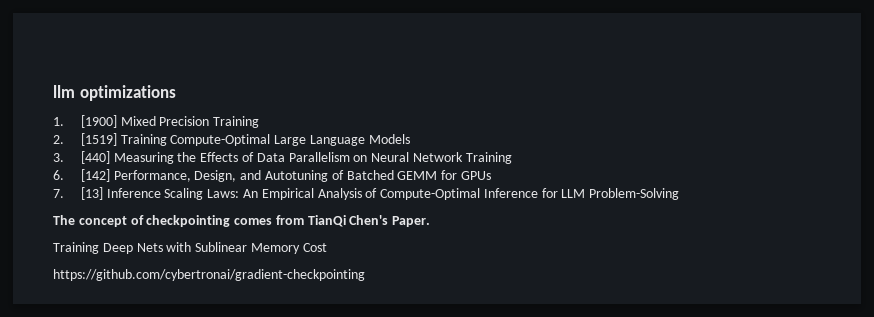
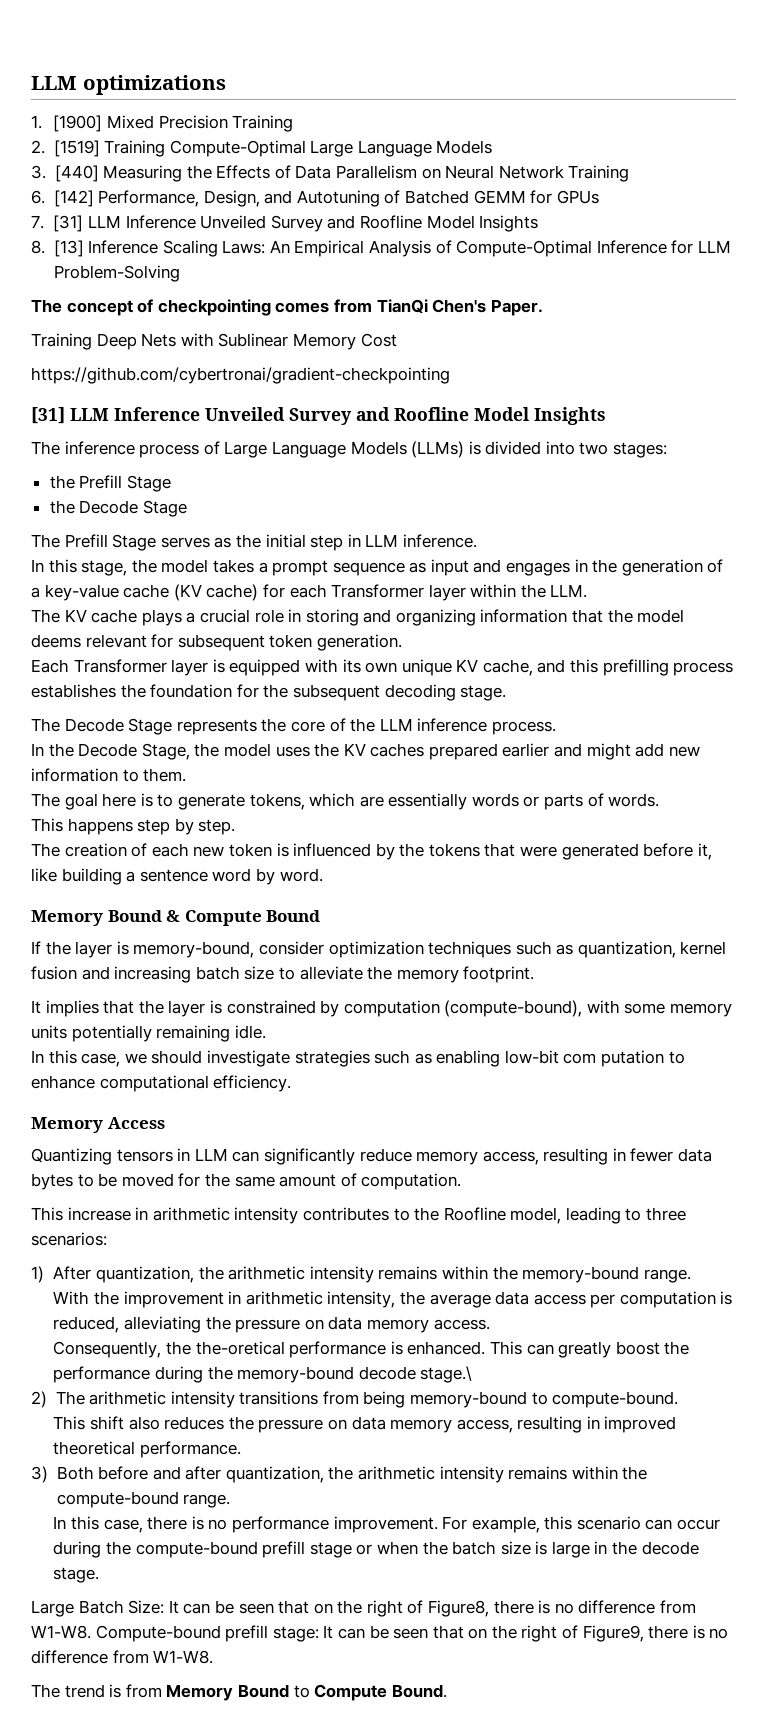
[53,85,75,98] llm -> [31,76,77,90] LLM
(64, 193) none -> [53,215,539,232] [31,240,45,254] [31] LLM Inference Unveiled Survey and Roofline Model Insights // 8.
(365, 275) none -> [31,407,606,425] [31,441,668,458] [49,475,171,492] [49,500,187,517] [31,534,477,551] [31,559,724,576] [31,584,588,601] [31,609,685,626] [31,634,402,651] [31,659,734,676] [31,684,507,701] [31,718,556,735] [31,743,700,760] [31,768,187,782] [31,793,660,810] [31,818,236,835] [31,843,712,860] [31,868,323,885] [31,910,321,926] [31,941,727,958] [31,966,535,983] [31,1000,733,1017] [31,1025,266,1042] [31,1050,685,1067] [31,1075,292,1092] [31,1117,165,1133] [31,1148,713,1165] [31,1173,462,1190] [31,1207,687,1224] [31,1232,107,1246] [31,1266,691,1283] [53,1291,733,1308] [53,1316,490,1333] [53,1341,690,1358] [53,1366,473,1383] [31,1391,679,1408] [53,1416,677,1433] [53,1441,242,1458] [31,1466,648,1483] [56,1491,231,1508] [53,1516,721,1533] [53,1541,699,1558] [53,1567,100,1583] [31,1600,697,1617] [31,1625,729,1642] [31,1650,214,1664] [31,1684,447,1701] // [31] LLM Inference Unveiled Survey and Roofline Model Insights // The inference process of Large Language Models (LLMs) is divided into two stages: // the Prefill Stage // the Decode Stage // The Prefill Stage serves as the initial step in LLM inference. // In this stage, the model takes a prompt sequence as input and engages in the generation of a key-value cache (KV cache) for each Transformer layer within the LLM. // The KV cache plays a crucial role in storing and organizing information that the model deems relevant for subsequent token generation. // Each Transformer layer is equipped with its own unique KV cache, and this prefilling process establishes the foundation for the subsequent decoding stage. // The Decode Stage represents the core of the LLM inference process. // In the Decode Stage, the model uses the KV caches prepared earlier and might add new information to them. // The goal here is to generate tokens, which are essentially words or parts of words. // This happens step by step. // The creation of each new token is influenced by the tokens that were generated before it, like building a sentence word by word. // Memory Bound & Compute Bound // If the layer is memory-bound, consider optimization techniques such as quantization, kernel fusion and increasing batch size to alleviate the memory footprint. // It implies that the layer is constrained by computation (compute-bound), with some memory units potentially remaining idle. // In this case, we should investigate strategies such as enabling low-bit com putation to enhance computational efficiency. // Memory Access // Quantizing tensors in LLM can significantly reduce memory access, resulting in fewer data bytes to be moved for the same amount of computation. // This increase in arithmetic intensity contributes to the Roofline model, leading to three scenarios: // 1) After quantization, the arithmetic intensity remains within the memory-bound range. // With the improvement in arithmetic intensity, the average data access per computation is reduced, alleviating the pressure on data memory access. // Consequently, the the-oretical performance is enhanced. This can greatly boost the performance during the memory-bound decode stage.\ // 2) The arithmetic intensity transitions from being memory-bound to compute-bound. // This shift also reduces the pressure on data memory access, resulting in improved theoretical performance. // 3) Both before and after quantization, the arithmetic intensity remains within the compute-bound range. // In this case, there is no performance improvement. For example, this scenario can occur during the compute-bound prefill stage or when the batch size is large in the decode stage. // Large Batch Size: It can be seen that on the right of Figure8, there is no difference from W1-W8. Compute-bound prefill stage: It can be seen that on the right of Figure9, there is no difference from W1-W8. // The trend is from Memory Bound to Compute Bound.

